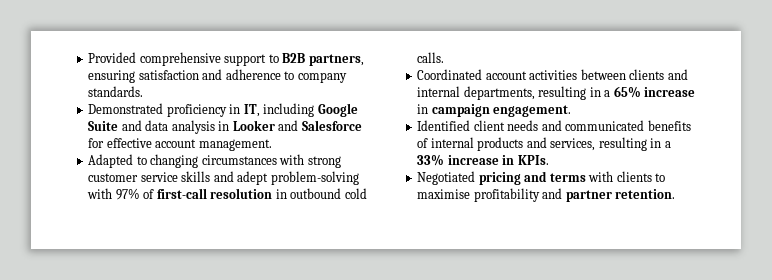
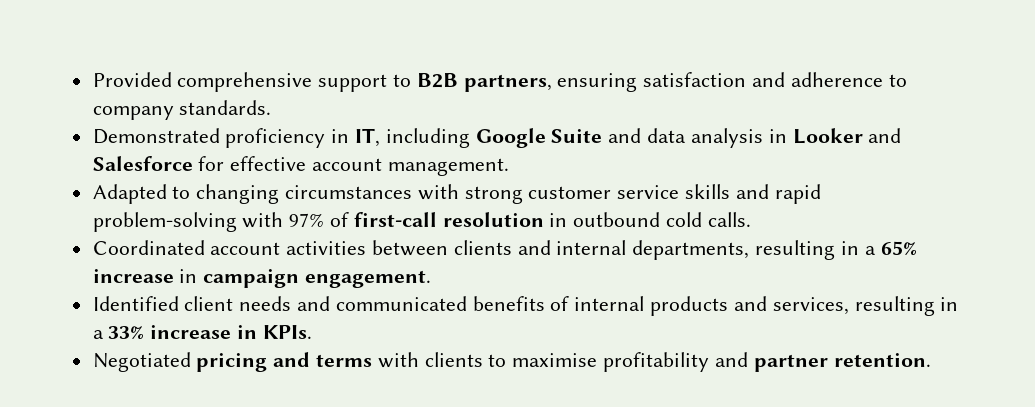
[237,171,269,185] adept -> [774,184,821,204] rapid

